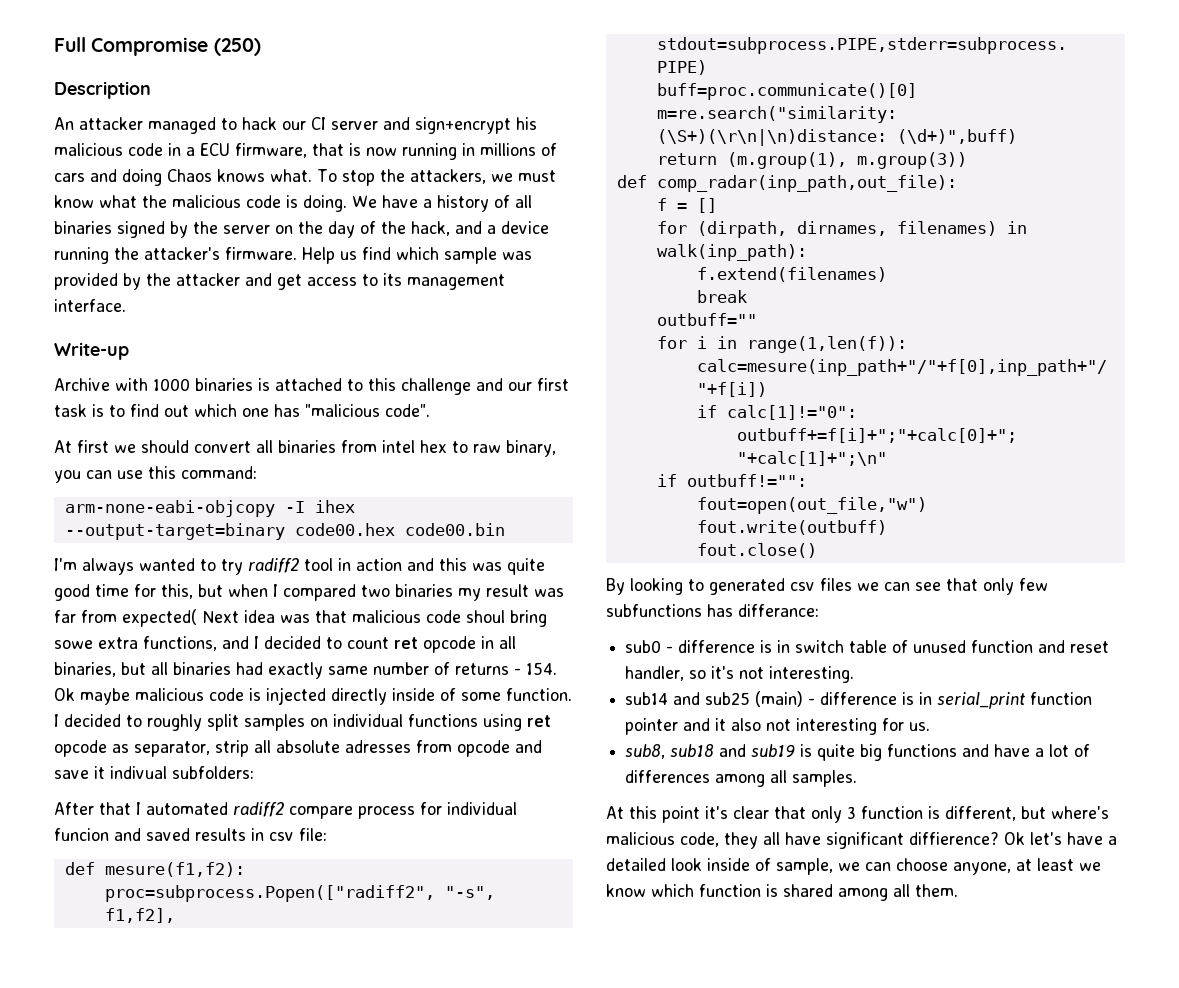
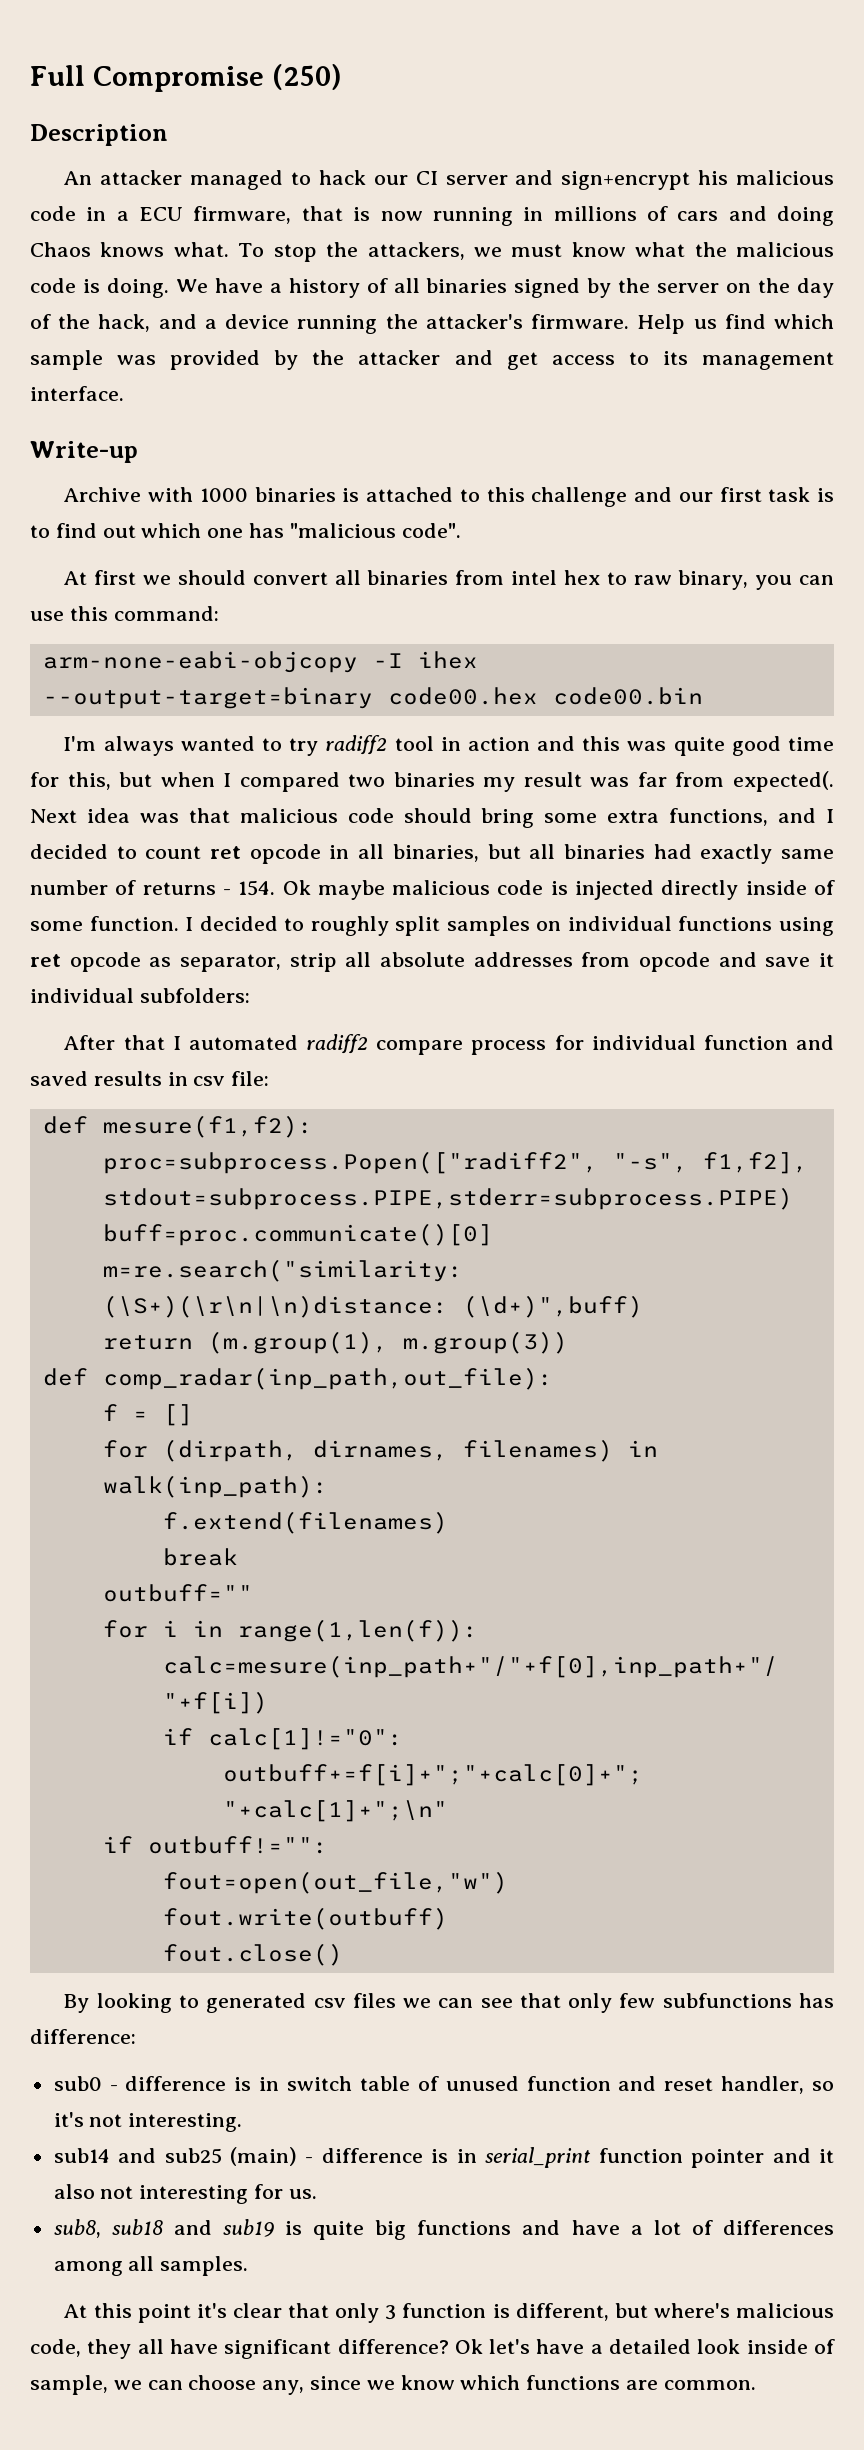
[122,609,197,627] expected( -> [733,771,835,792] expected(.
[466,610,547,627] [54,640,93,649] shoul bring sowe -> [403,808,598,828] should bring some
[345,740,411,753] adresses -> [473,952,573,967] addresses
[110,766,167,779] indivual -> [30,988,134,1003] individual
[54,828,109,841] funcion -> [703,1035,788,1050] function
[738,604,819,617] differance: -> [30,2029,136,2044] difference:
[909,832,999,845] diffierence? -> [337,2339,449,2354] difference?
[953,858,1101,875] [606,884,958,901] anyone, at least we know which function is shared among all them. -> [262,2375,756,2395] any, since we know which functions are common.

